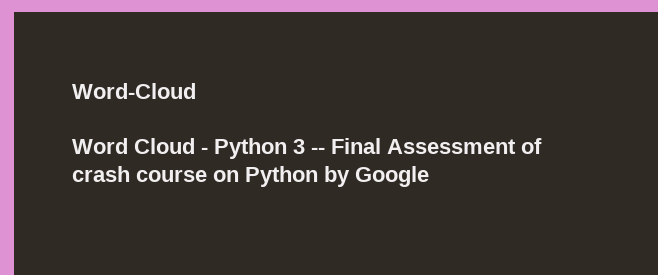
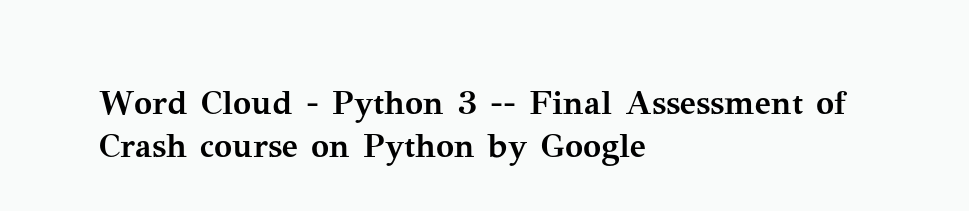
[72,83,196,99] Word-Cloud // -> (99, 103) none
[72,166,130,182] crash -> [99,133,187,158] Crash

